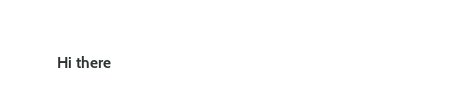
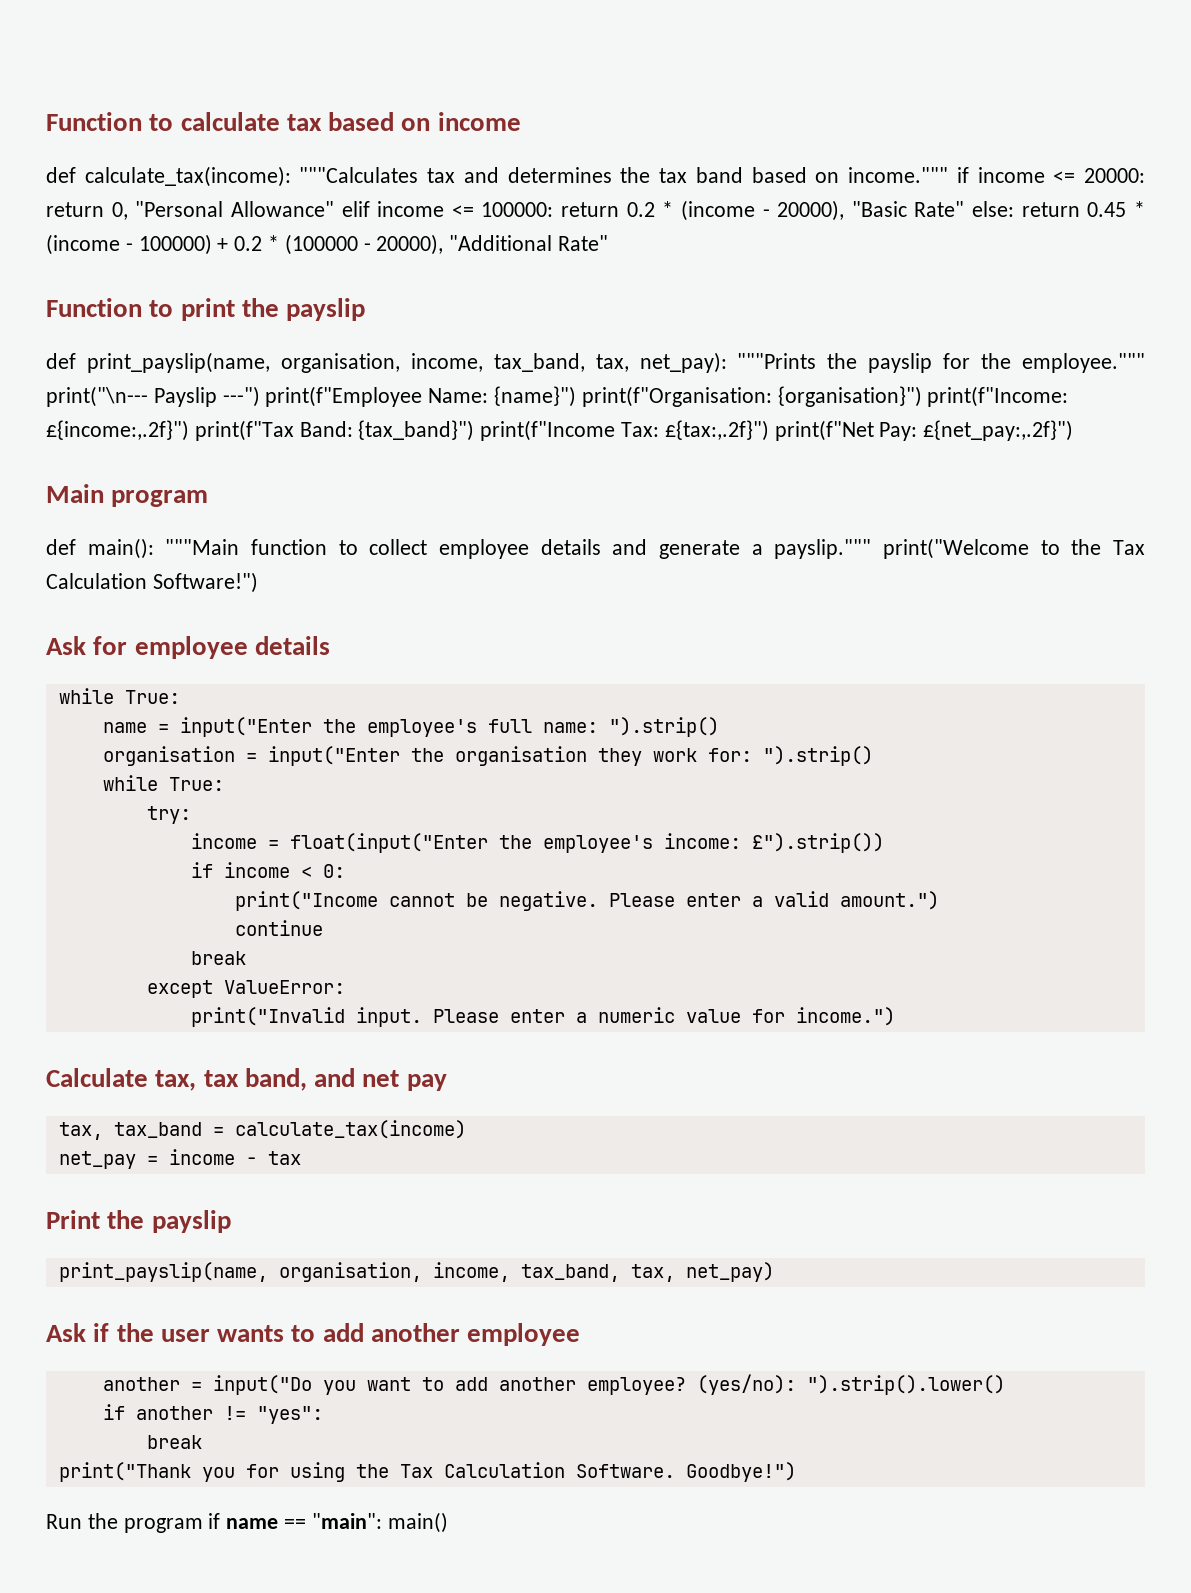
[57,56,112,68] Hi there -> [46,112,521,131] [46,166,1146,187] [46,200,1145,221] [46,234,609,255] [46,298,366,321] [46,352,1145,373] [46,386,1069,407] [46,420,1074,441] [46,484,209,507] [46,538,1145,559] [46,572,258,593] [46,636,330,659] [58,688,180,704] [102,717,719,737] [102,746,873,766] [102,775,224,791] [146,806,191,824] [190,833,884,853] [190,862,345,878] [234,891,939,911] [234,920,323,936] [190,951,246,965] [146,980,345,998] [190,1007,895,1027] [46,1068,447,1091] [58,1120,466,1140] [58,1149,301,1169] [46,1210,231,1233] [58,1262,774,1282] [46,1323,581,1346] [102,1374,1005,1395] [102,1404,323,1424] [146,1435,202,1449] [58,1462,796,1482] [46,1512,448,1533] Function to calculate tax based on income // def calculate_tax(income): """Calculates tax and determines the tax band based on income.""" if income <= 20000: return 0, "Personal Allowance" elif income <= 100000: return 0.2 * (income - 20000), "Basic Rate" else: return 0.45 * (income - 100000) + 0.2 * (100000 - 20000), "Additional Rate" // Function to print the payslip // def print_payslip(name, organisation, income, tax_band, tax, net_pay): """Prints the payslip for the employee.""" print("\n--- Payslip ---") print(f"Employee Name: {name}") print(f"Organisation: {organisation}") print(f"Income: £{income:,.2f}") print(f"Tax Band: {tax_band}") print(f"Income Tax: £{tax:,.2f}") print(f"Net Pay: £{net_pay:,.2f}") // Main program // def main(): """Main function to collect employee details and generate a payslip.""" print("Welcome to the Tax Calculation Software!") // Ask for employee details // while True: // name = input("Enter the employee's full name: ").strip() // organisation = input("Enter the organisation they work for: ").strip() // while True: // try: // income = float(input("Enter the employee's income: £").strip()) // if income < 0: // print("Income cannot be negative. Please enter a valid amount.") // continue // break // except ValueError: // print("Invalid input. Please enter a numeric value for income.") // Calculate tax, tax band, and net pay // tax, tax_band = calculate_tax(income) // net_pay = income - tax // Print the payslip // print_payslip(name, organisation, income, tax_band, tax, net_pay) // Ask if the user wants to add another employee // another = input("Do you want to add another employee? (yes/no): ").strip().lower() // if another != "yes": // break // print("Thank you for using the Tax Calculation Software. Goodbye!") // Run the program if name == "main": main()

